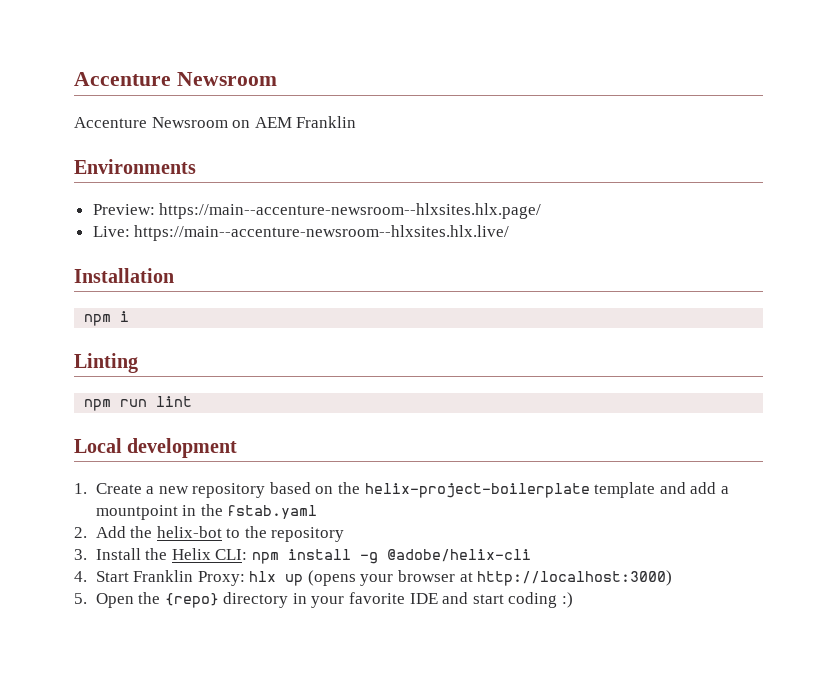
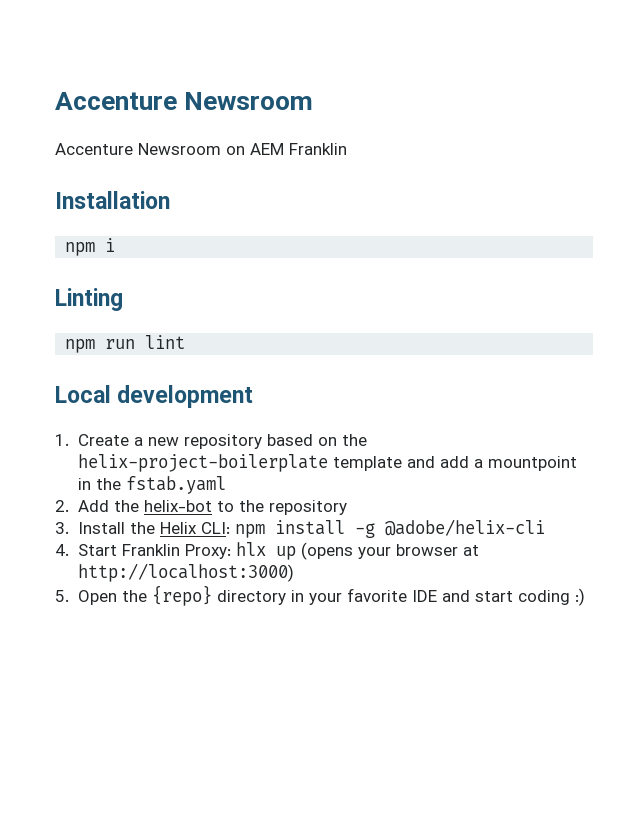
[74,159,196,174] [92,203,542,219] [92,225,510,241] // Environments // Preview: https://main--accenture-newsroom--hlxsites.hlx.page/ // Live: https://main--accenture-newsroom--hlxsites.hlx.live/ -> (347, 149) none

